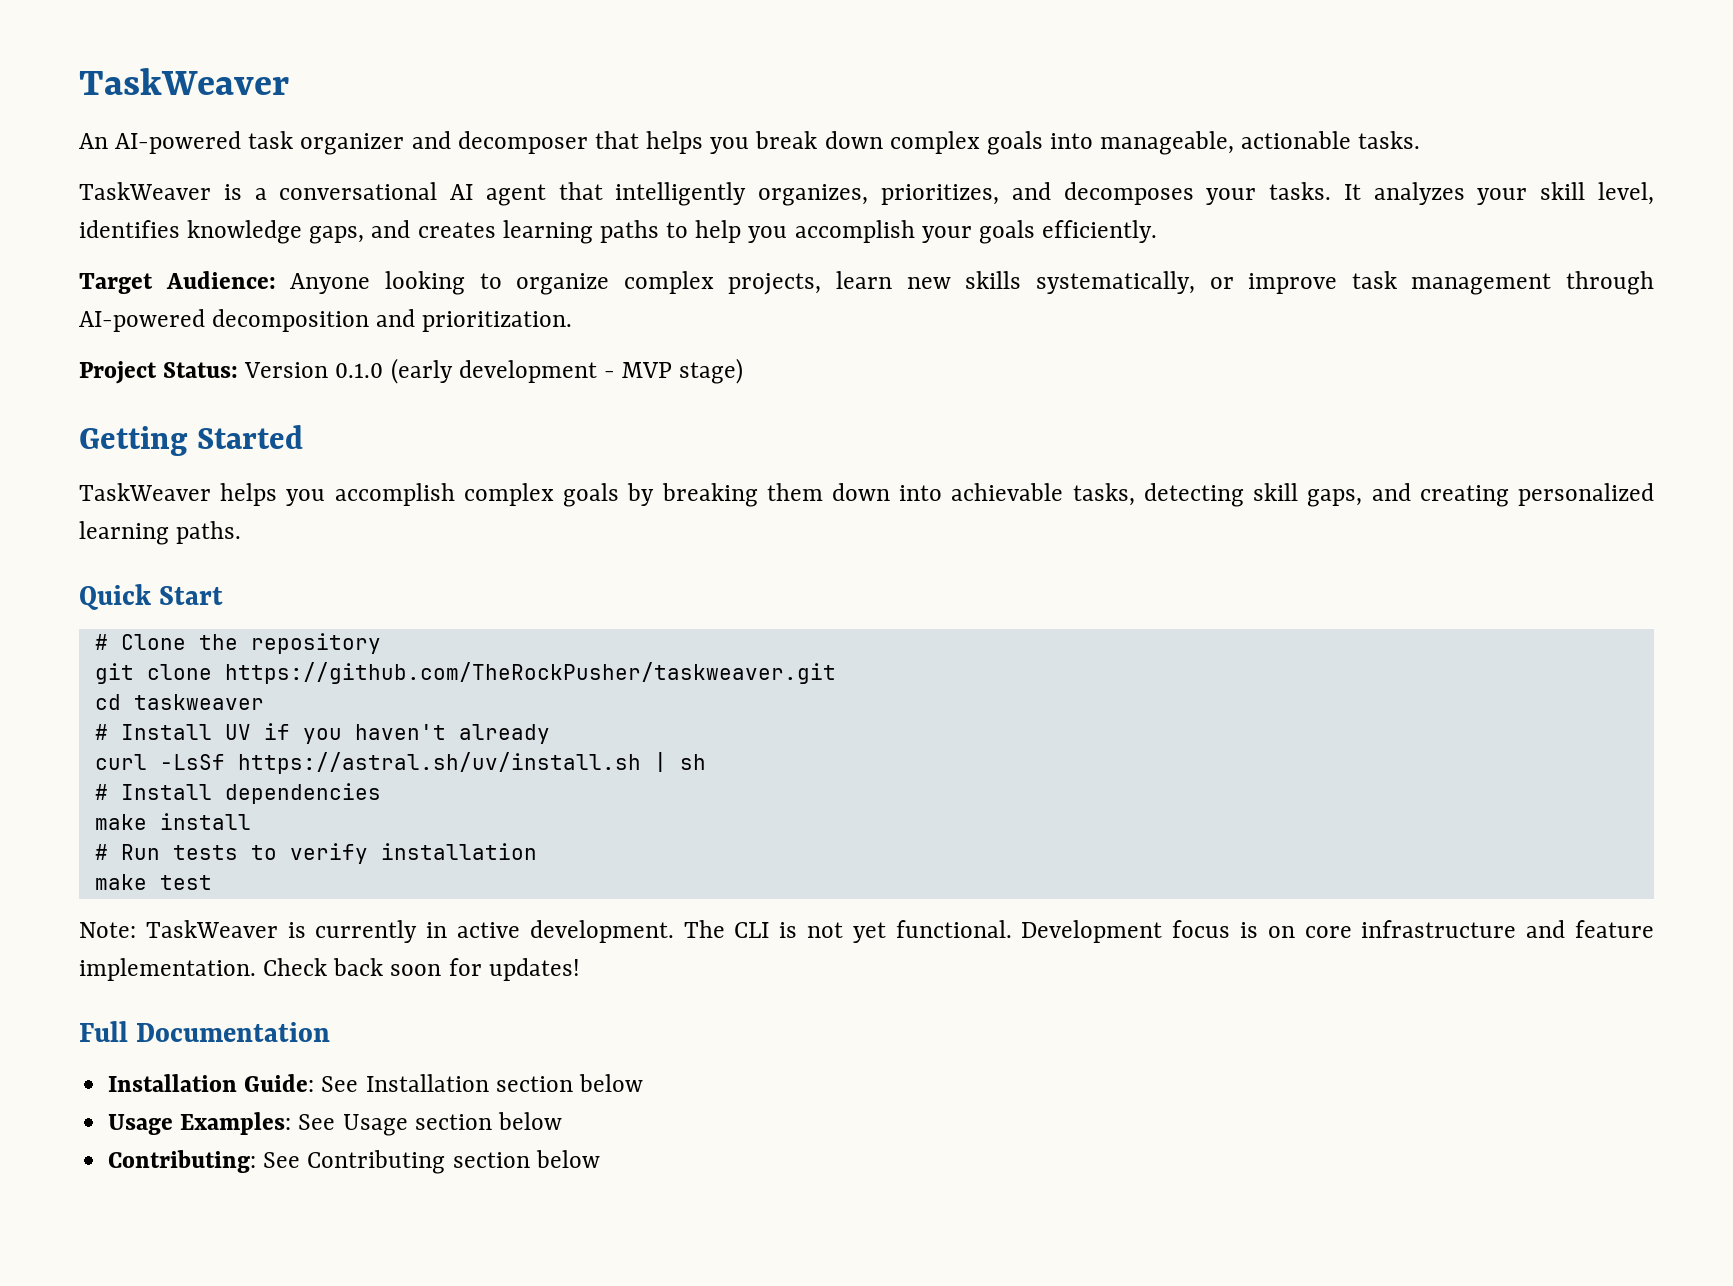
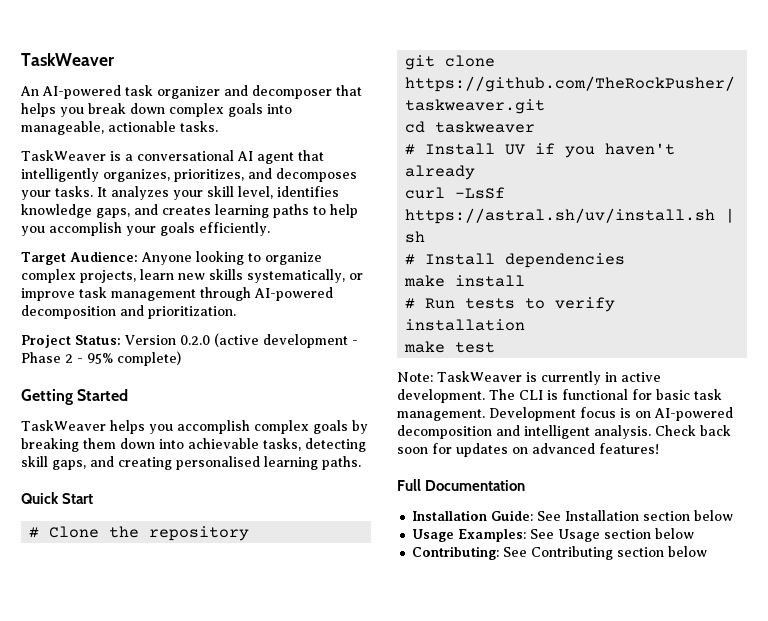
[335,358,744,384] 0.1.0 (early development - MVP stage) -> [180,333,358,348] [21,351,181,366] 0.2.0 (active development - Phase 2 - 95% complete)
[1517,483,1654,506] personalized -> [176,456,260,470] personalised
[806,920,1654,943] [79,958,580,981] not yet functional. Development focus is on core infrastructure and feature implementation. Check back soon for updates! -> [562,389,722,400] [397,407,733,421] [397,425,731,439] [397,443,659,457] functional for basic task management. Development focus is on AI-powered decomposition and intelligent analysis. Check back soon for updates on advanced features!

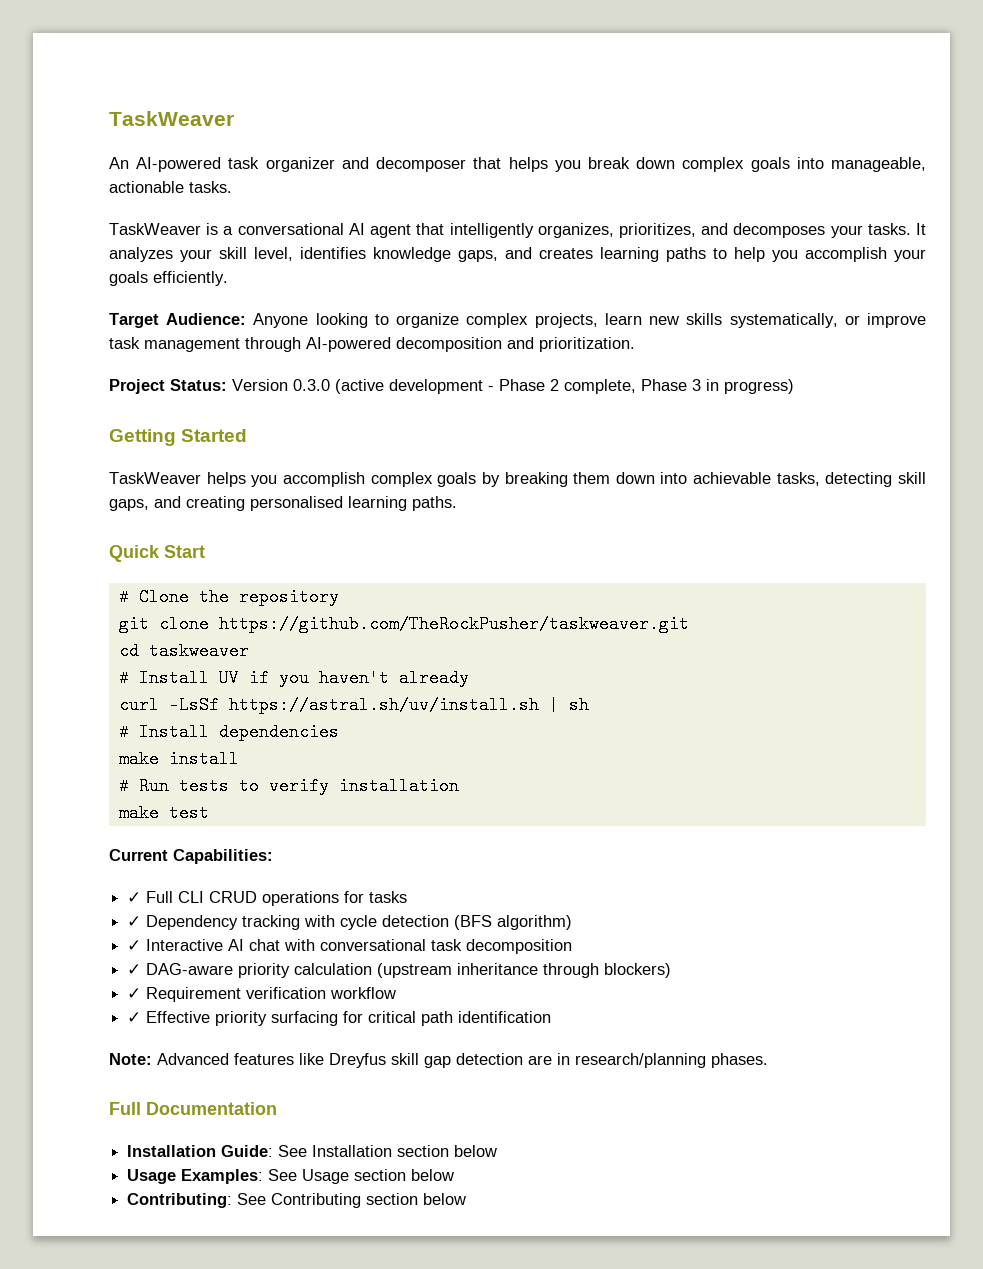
[180,335,210,345] 0.2.0 -> [293,379,330,391] 0.3.0
[77,351,181,366] - 95% complete) -> [564,379,794,394] complete, Phase 3 in progress)
[397,371,661,385] [397,389,722,403] [397,407,733,421] [397,425,731,439] [397,443,659,457] Note: TaskWeaver is currently in active development. The CLI is functional for basic task management. Development focus is on AI-powered decomposition and intelligent analysis. Check back soon for updates on advanced features! -> [109,849,273,864] [127,891,408,906] [127,915,573,930] [127,939,573,954] [127,963,672,978] [127,987,397,1002] [127,1011,552,1026] [109,1053,768,1068] Current Capabilities: // ✓ Full CLI CRUD operations for tasks // ✓ Dependency tracking with cycle detection (BFS algorithm) // ✓ Interactive AI chat with conversational task decomposition // ✓ DAG-aware priority calculation (upstream inheritance through blockers) // ✓ Requirement verification workflow // ✓ Effective priority surfacing for critical path identification // Note: Advanced features like Dreyfus skill gap detection are in research/planning phases.

